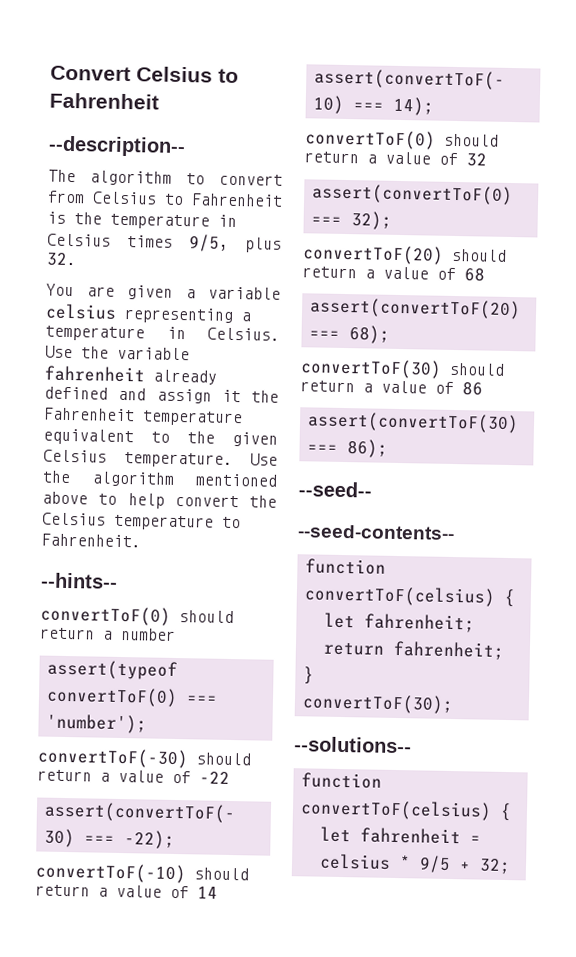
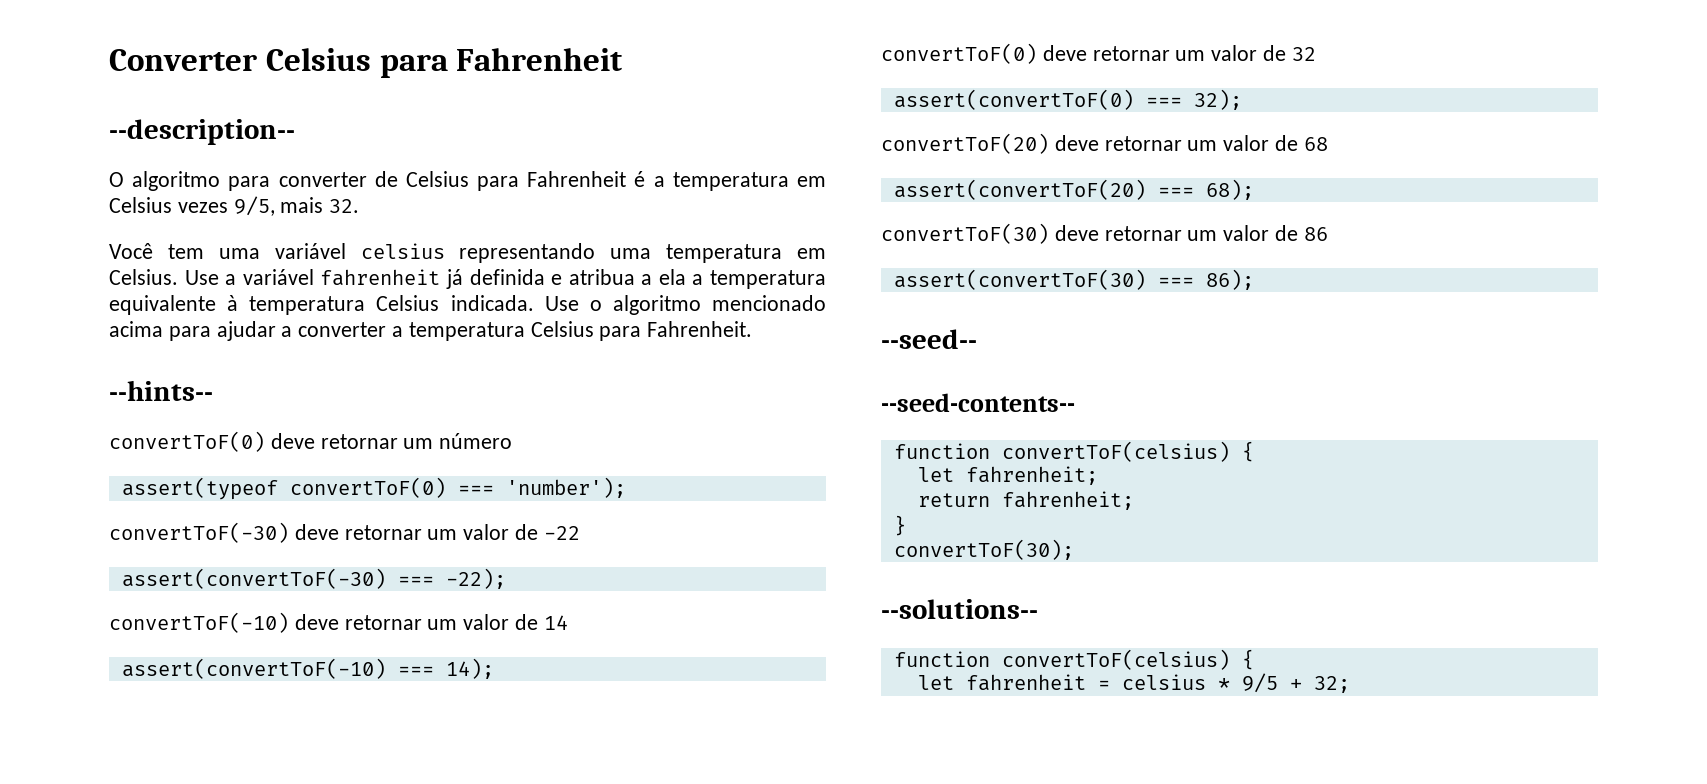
[50,65,239,84] Convert Celsius to -> [109,48,448,78] Converter Celsius para
[48,169,283,186] [47,190,283,207] [47,211,237,230] [47,233,282,253] [46,252,77,267] [46,283,281,300] [45,303,252,324] [45,325,280,342] [45,345,190,361] [44,365,217,385] [44,386,279,404] [44,407,243,427] [43,428,278,447] [43,449,278,468] [42,470,278,487] [42,491,277,509] [42,512,241,531] The algorithm to convert from Celsius to Fahrenheit is the temperature in Celsius times 9/5, plus 32. // You are given a variable celsius representing a temperature in Celsius. Use the variable fahrenheit already defined and assign it the Fahrenheit temperature equivalent to the given Celsius temperature. Use the algorithm mentioned above to help convert the Celsius temperature to -> [109,171,826,191] [109,196,360,216] [109,243,826,263] [109,269,826,289] [109,295,826,315] [109,321,642,341] O algoritmo para converter de Celsius para Fahrenheit é a temperatura em Celsius vezes 9/5, mais 32. // Você tem uma variável celsius representando uma temperatura em Celsius. Use a variável fahrenheit já definida e atribua a ela a temperatura equivalente à temperatura Celsius indicada. Use o algoritmo mencionado acima para ajudar a converter a temperatura Celsius para
[179,610,234,624] [40,627,176,641] should return a number -> [270,433,513,449] deve retornar um número
[196,752,252,766] [37,769,191,784] should return a value of -> [294,524,539,540] deve retornar um valor de
[194,867,249,881] [35,884,189,899] should return a value of -> [294,614,539,630] deve retornar um valor de
[444,133,499,147] [304,151,458,166] should return a value of -> [1042,45,1287,61] deve retornar um valor de
[451,248,507,262] [302,266,456,281] should return a value of -> [1054,135,1299,151] deve retornar um valor de
[449,362,505,376] [300,380,454,394] should return a value of -> [1054,225,1299,241] deve retornar um valor de

